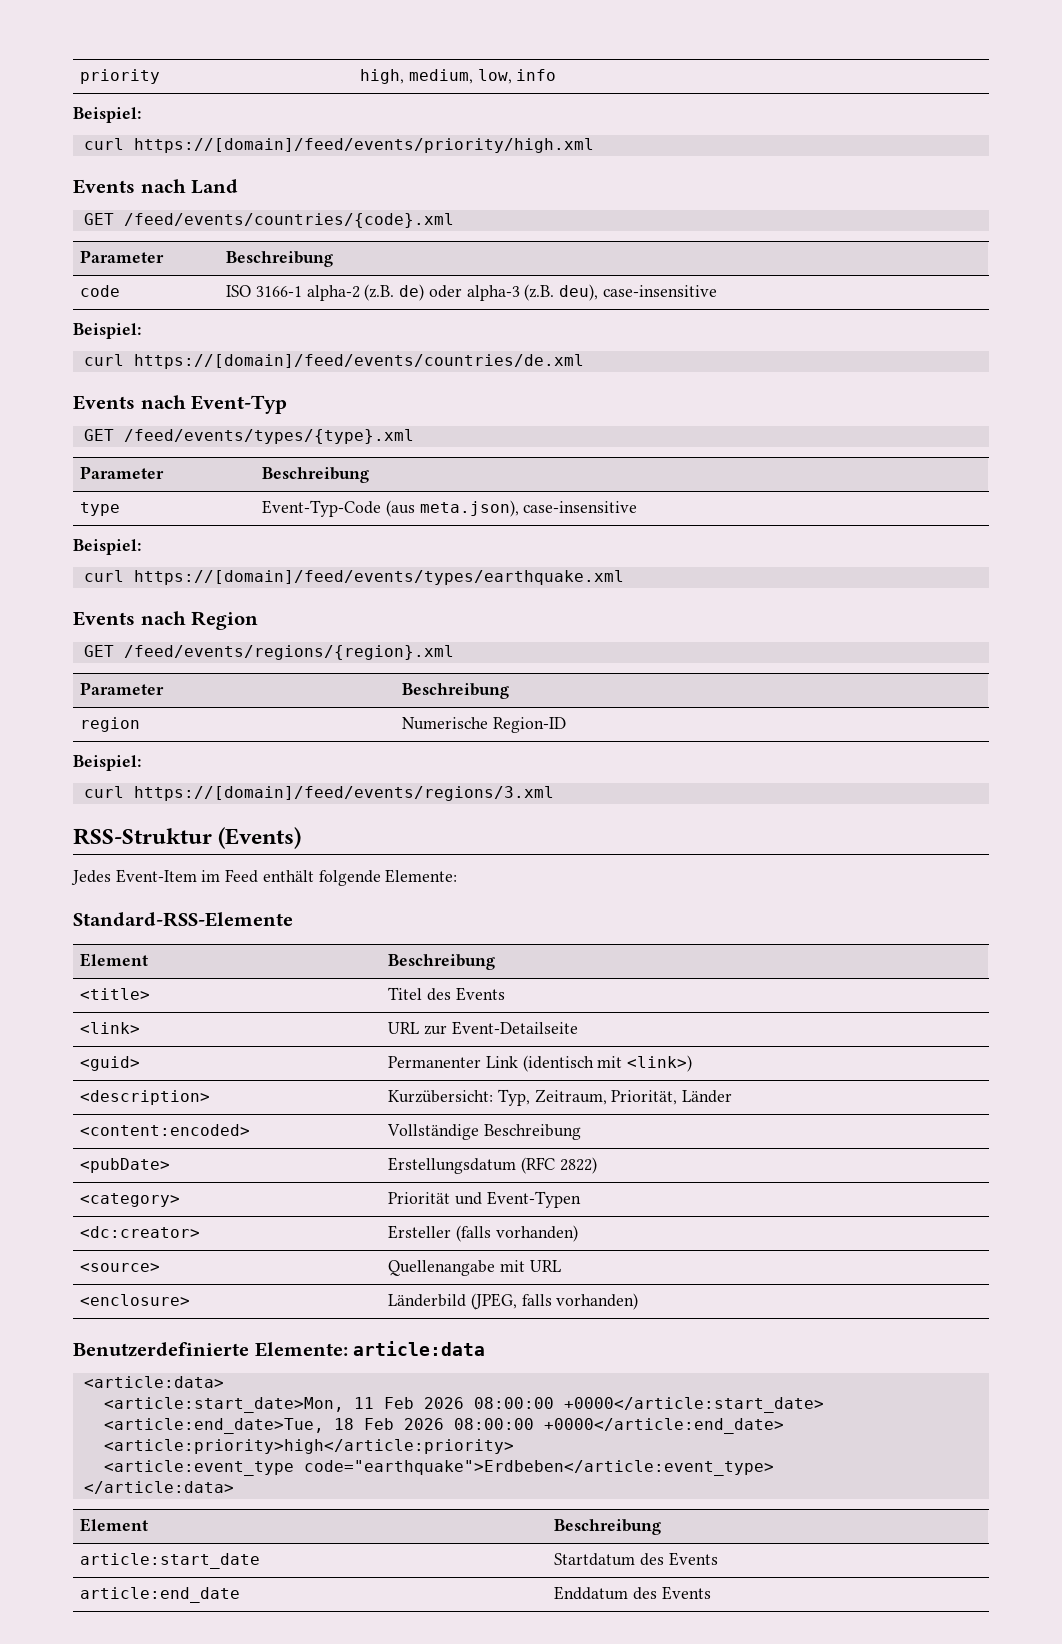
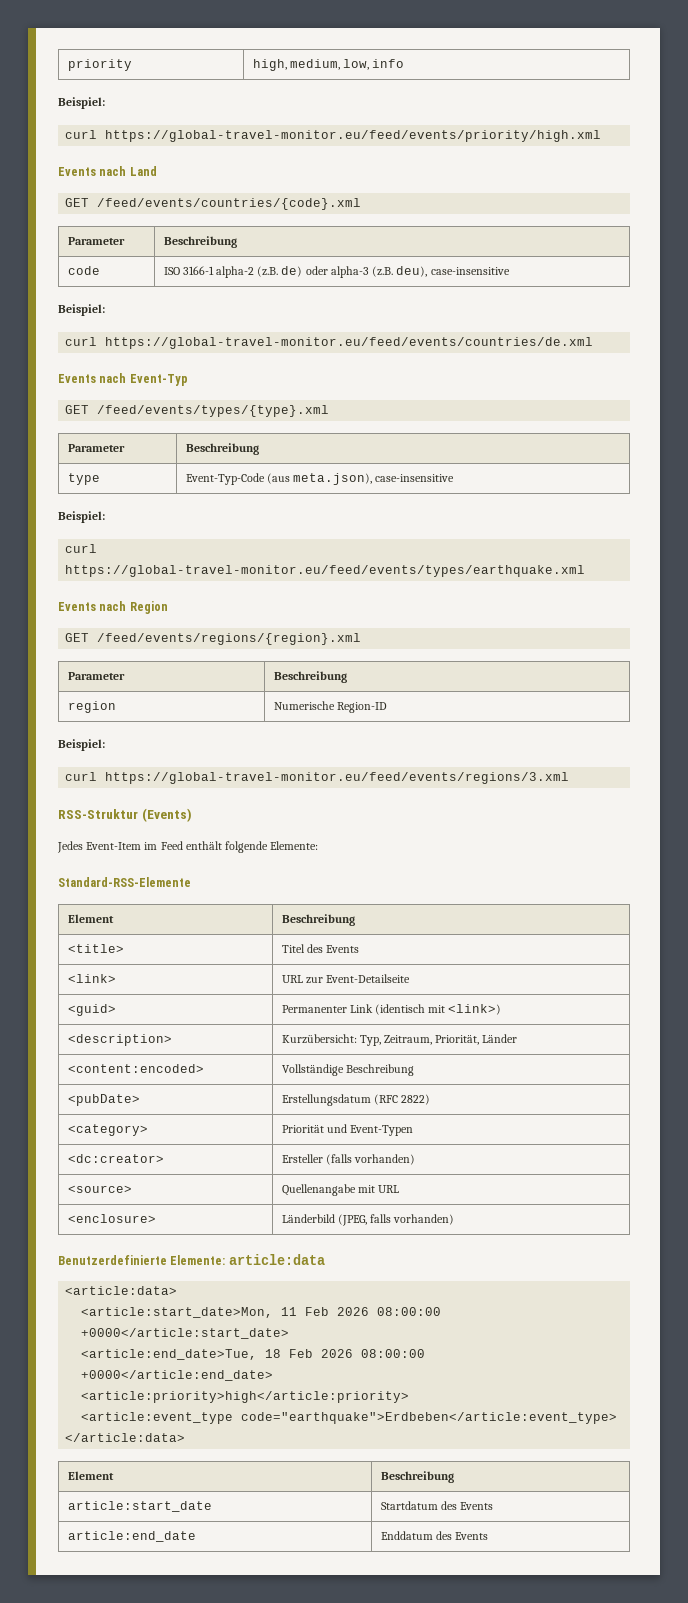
[133,138,594,153] https://[domain]/feed/events/priority/high.xml -> [105,130,602,142] https://global-travel-monitor.eu/feed/events/priority/high.xml
[133,354,584,369] https://[domain]/feed/events/countries/de.xml -> [105,337,594,349] https://global-travel-monitor.eu/feed/events/countries/de.xml
[133,570,624,585] https://[domain]/feed/events/types/earthquake.xml -> [65,565,586,577] https://global-travel-monitor.eu/feed/events/types/earthquake.xml
[133,786,554,801] https://[domain]/feed/events/regions/3.xml -> [105,772,570,784] https://global-travel-monitor.eu/feed/events/regions/3.xml

